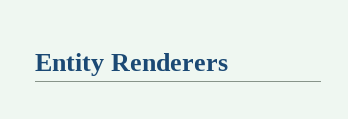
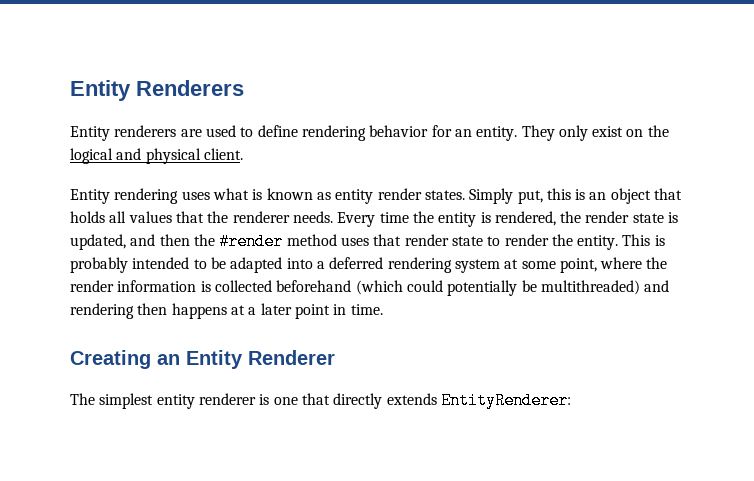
(229, 62) none -> [70,125,669,141] [70,148,243,164] [70,188,683,204] [70,211,679,227] [70,233,665,250] [70,257,668,273] [70,280,670,296] [70,303,383,319] [70,350,335,369] [70,392,571,409] // Entity renderers are used to define rendering behavior for an entity. They only exist on the logical and physical client. // Entity rendering uses what is known as entity render states. Simply put, this is an object that holds all values that the renderer needs. Every time the entity is rendered, the render state is updated, and then the #render method uses that render state to render the entity. This is probably intended to be adapted into a deferred rendering system at some point, where the render information is collected beforehand (which could potentially be multithreaded) and rendering then happens at a later point in time. // Creating an Entity Renderer // The simplest entity renderer is one that directly extends EntityRenderer:

